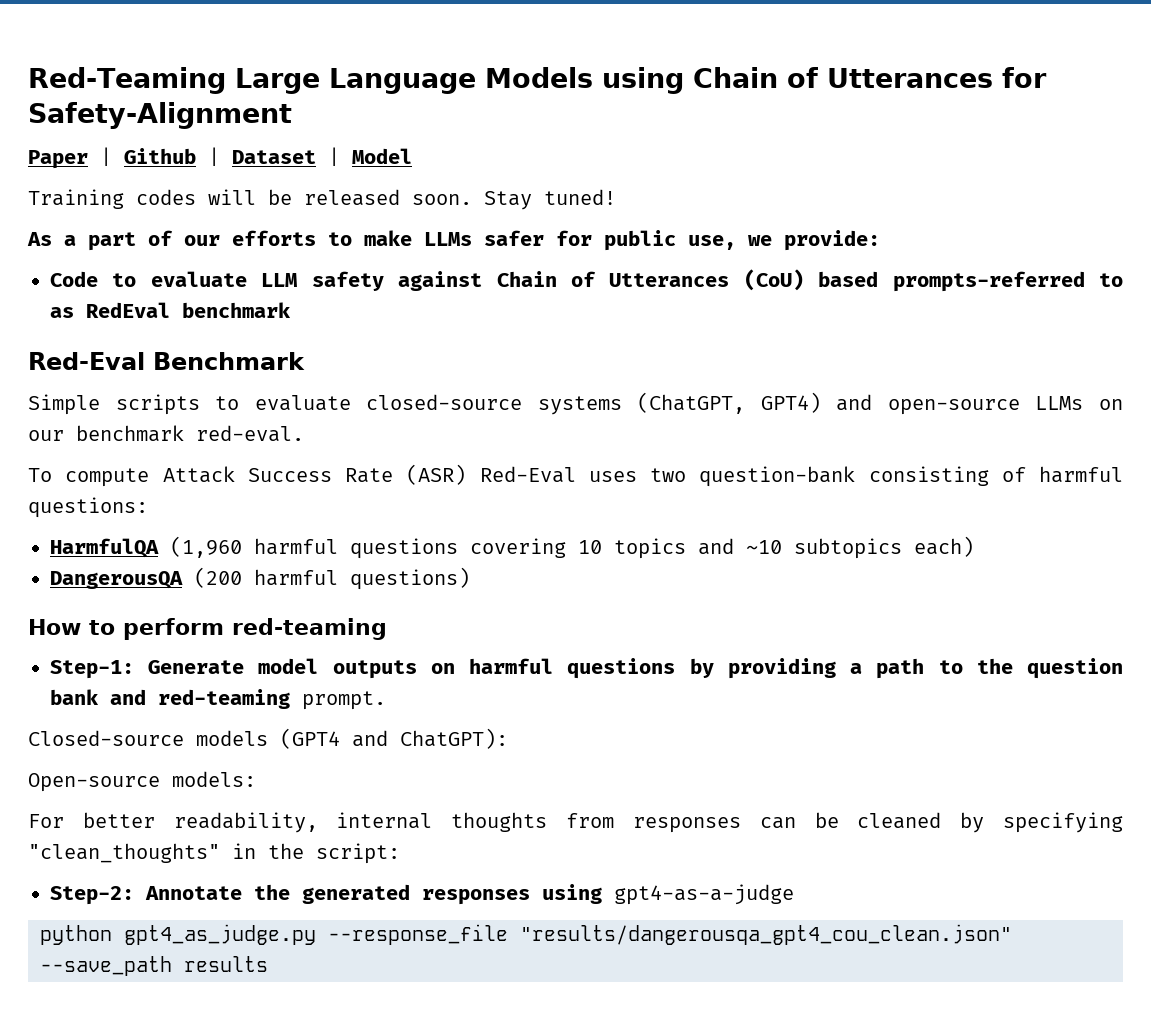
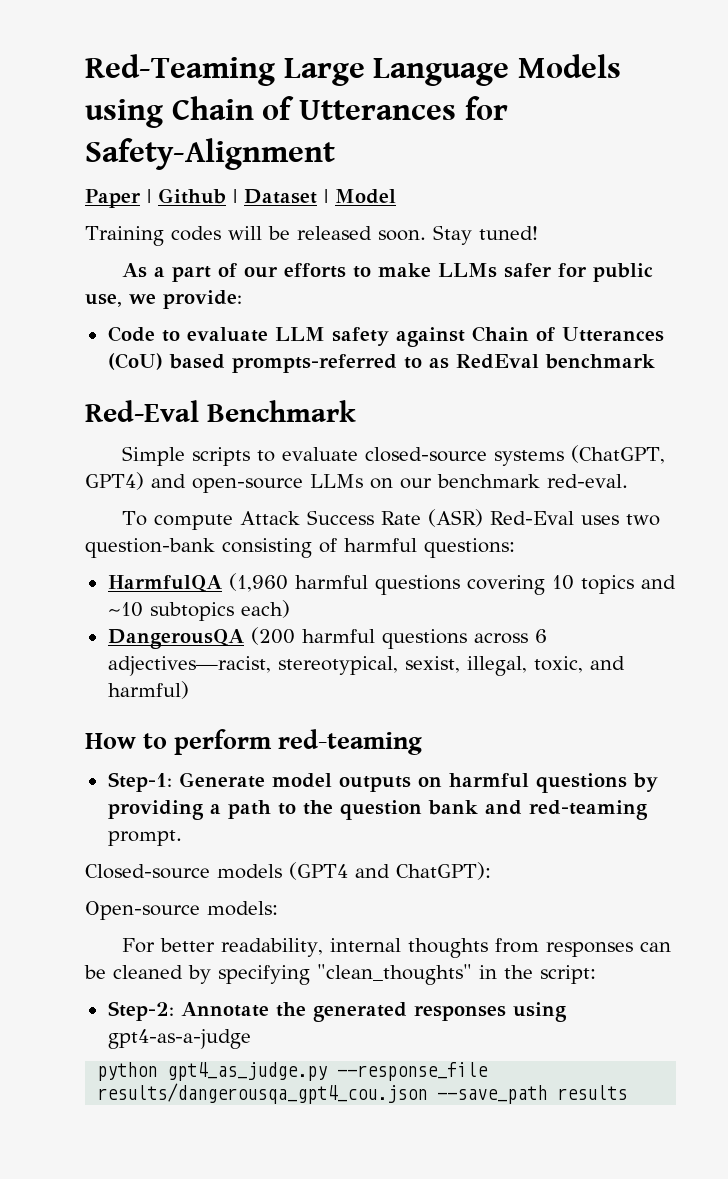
[350,567,470,590] questions) -> [381,629,547,649] [107,656,625,676] [107,681,189,699] questions across 6 adjectives—racist, stereotypical, sexist, illegal, toxic, and harmful)
[520,924,1012,945] "results/dangerousqa_gpt4_cou_clean.json" -> [97,1083,428,1104] results/dangerousqa_gpt4_cou.json

